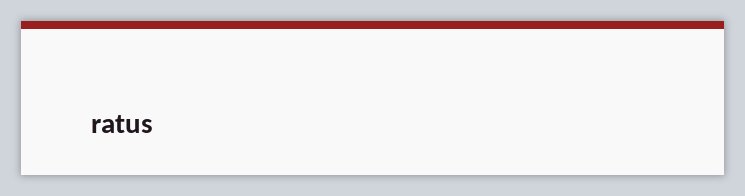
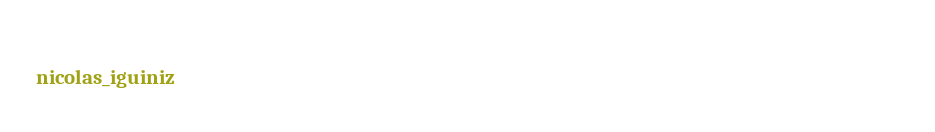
[91,115,153,133] ratus -> [36,69,175,88] nicolas_iguiniz

